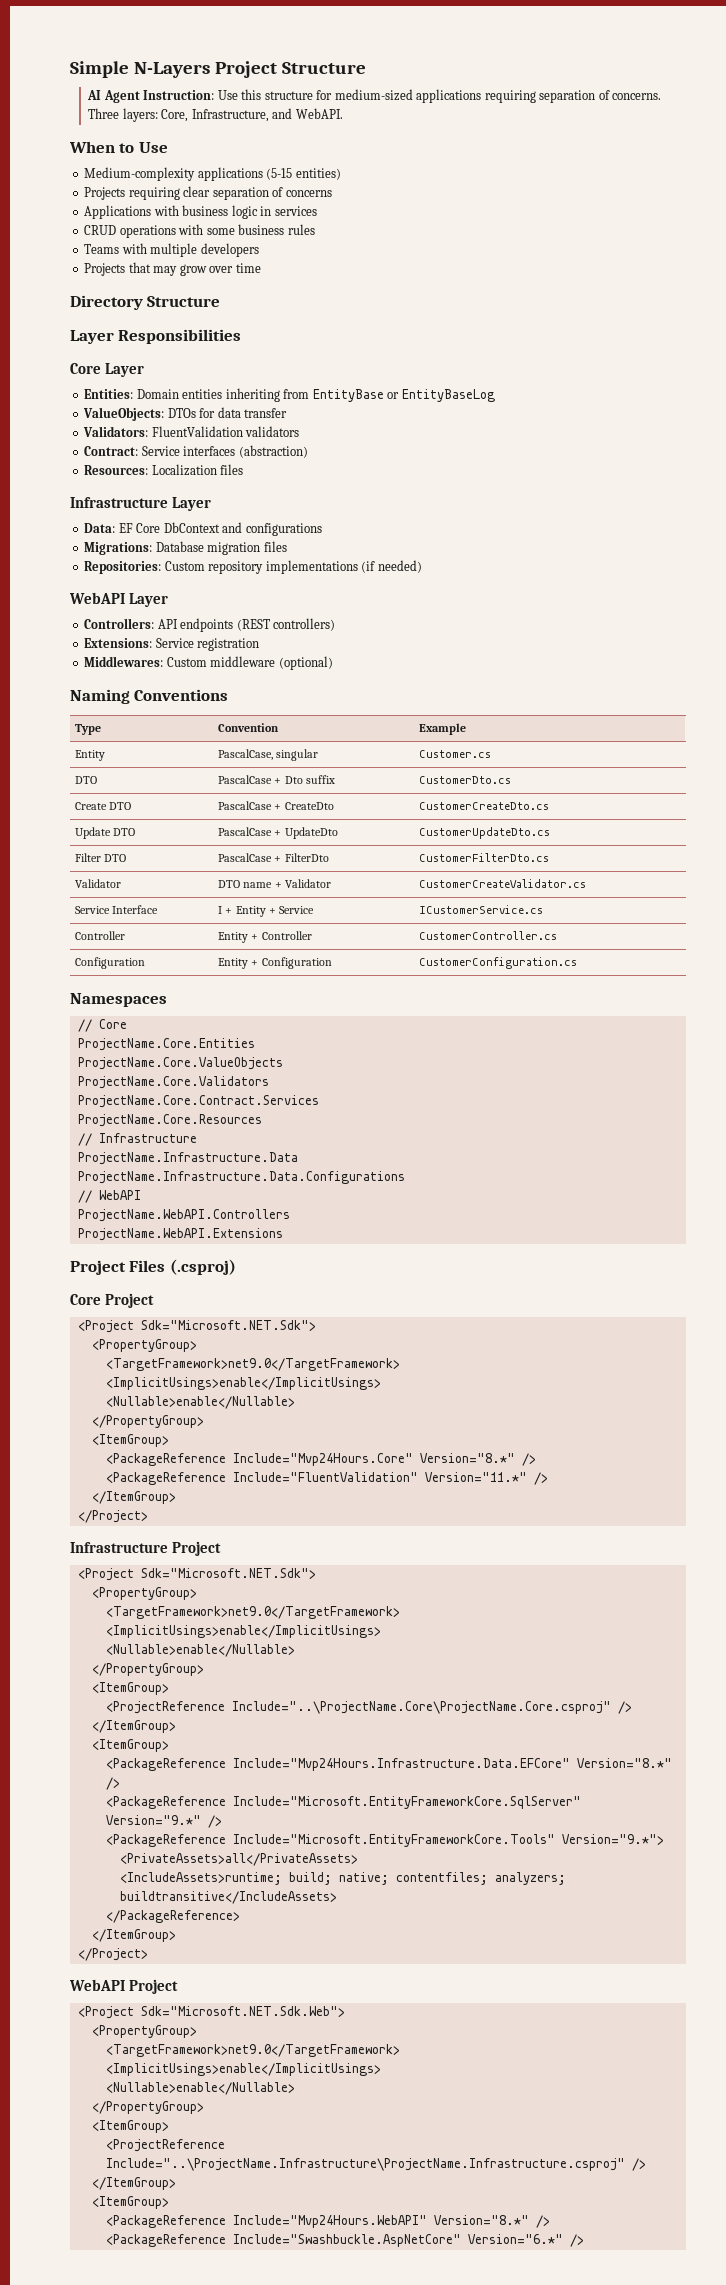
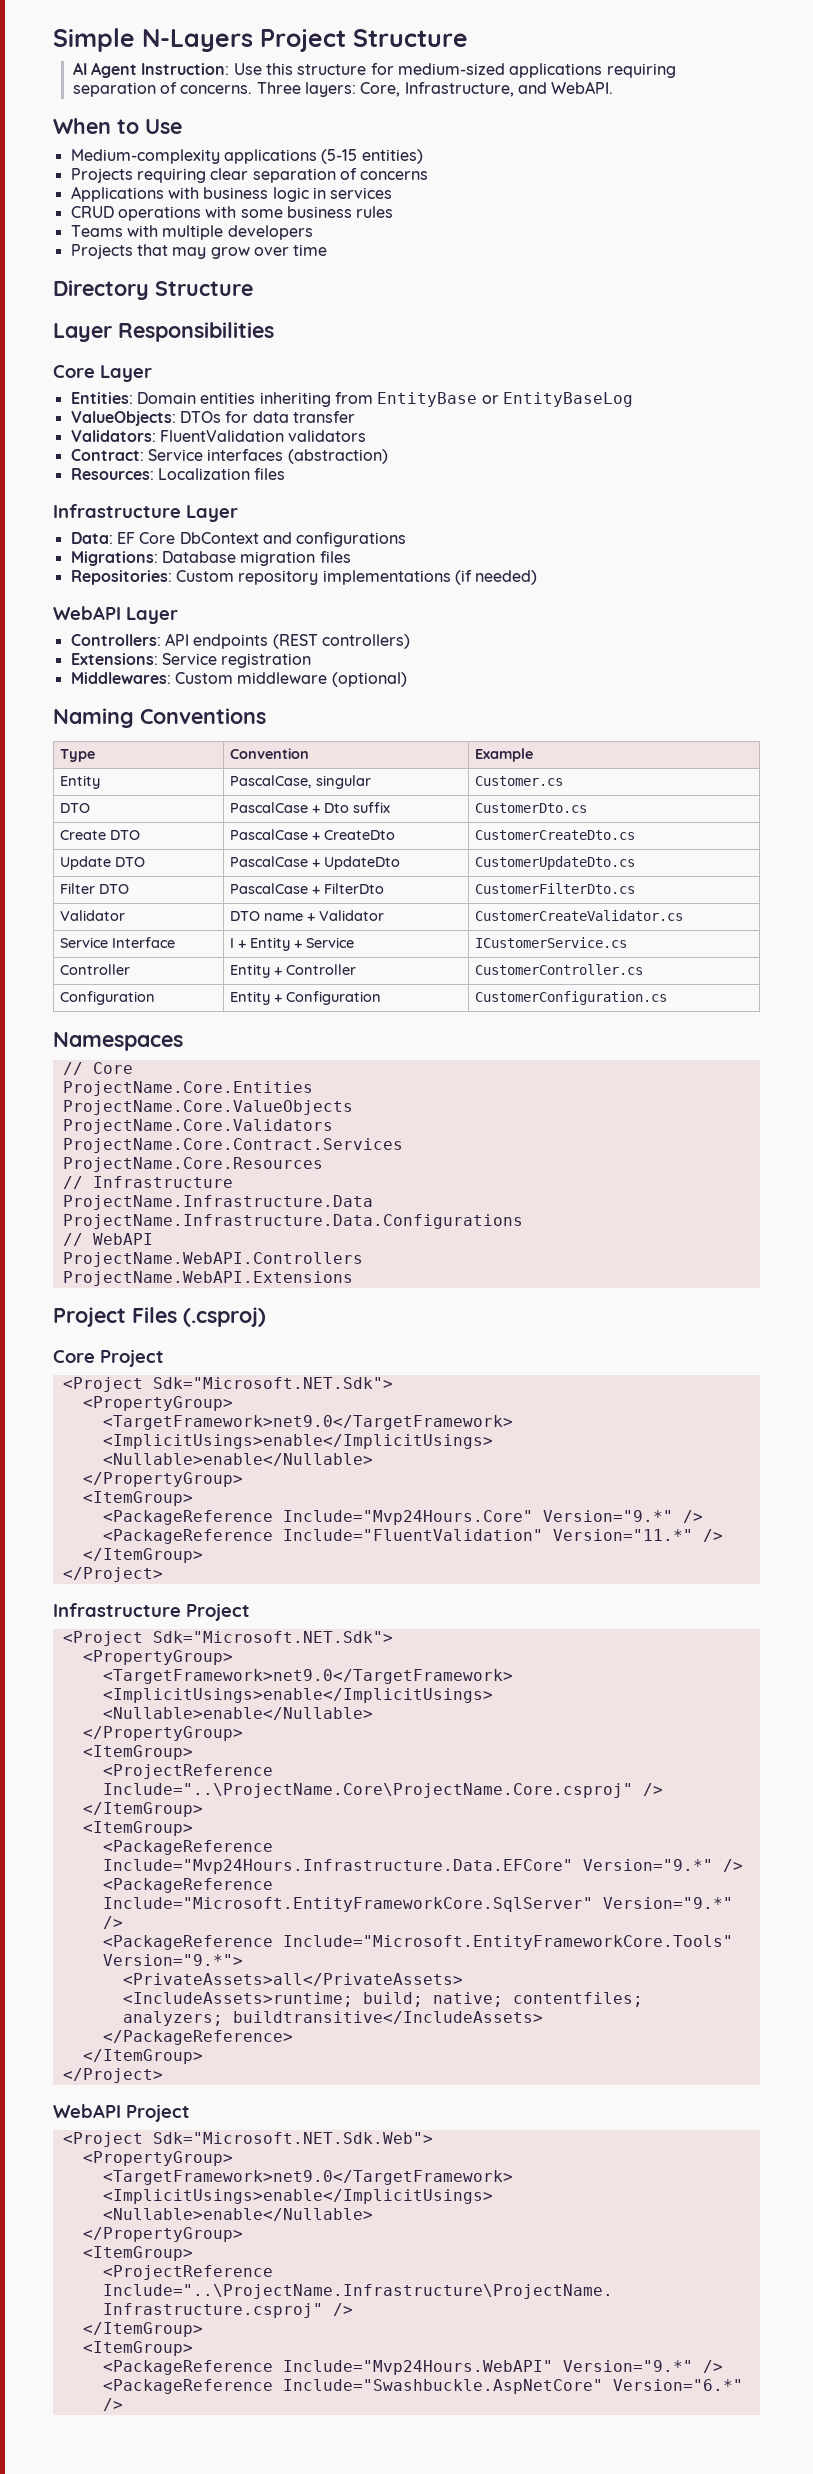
[419,1453,515,1463] Version="8.*" -> [542,1510,673,1522] Version="9.*"
[576,1758,672,1768] Version="8.*" -> [582,1859,713,1871] Version="9.*"
[433,2215,529,2225] Version="8.*" -> [562,2360,693,2372] Version="9.*"

